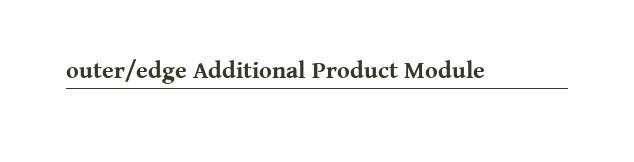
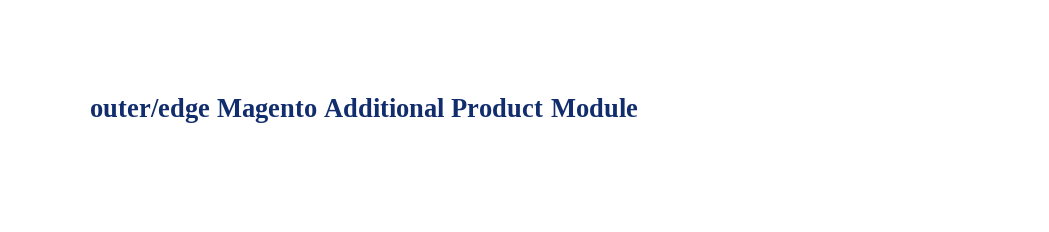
(187, 71) none -> [217,99,318,123] Magento

